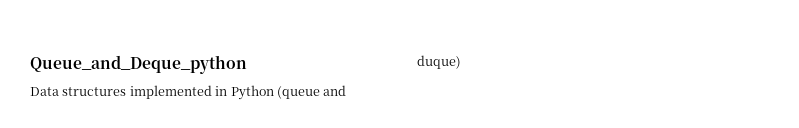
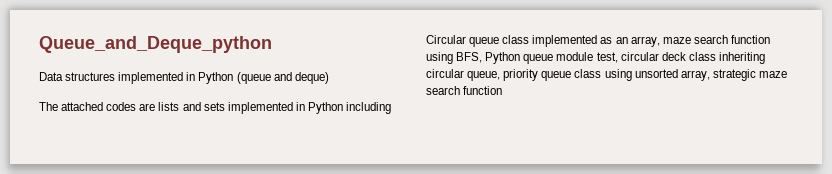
[417,55,461,69] duque) -> [294,72,329,84] [39,102,392,114] [426,35,770,47] [426,52,765,64] [426,69,787,81] [426,86,503,95] deque) // The attached codes are lists and sets implemented in Python including Circular queue class implemented as an array, maze search function using BFS, Python queue module test, circular deck class inheriting circular queue, priority queue class using unsorted array, strategic maze search function

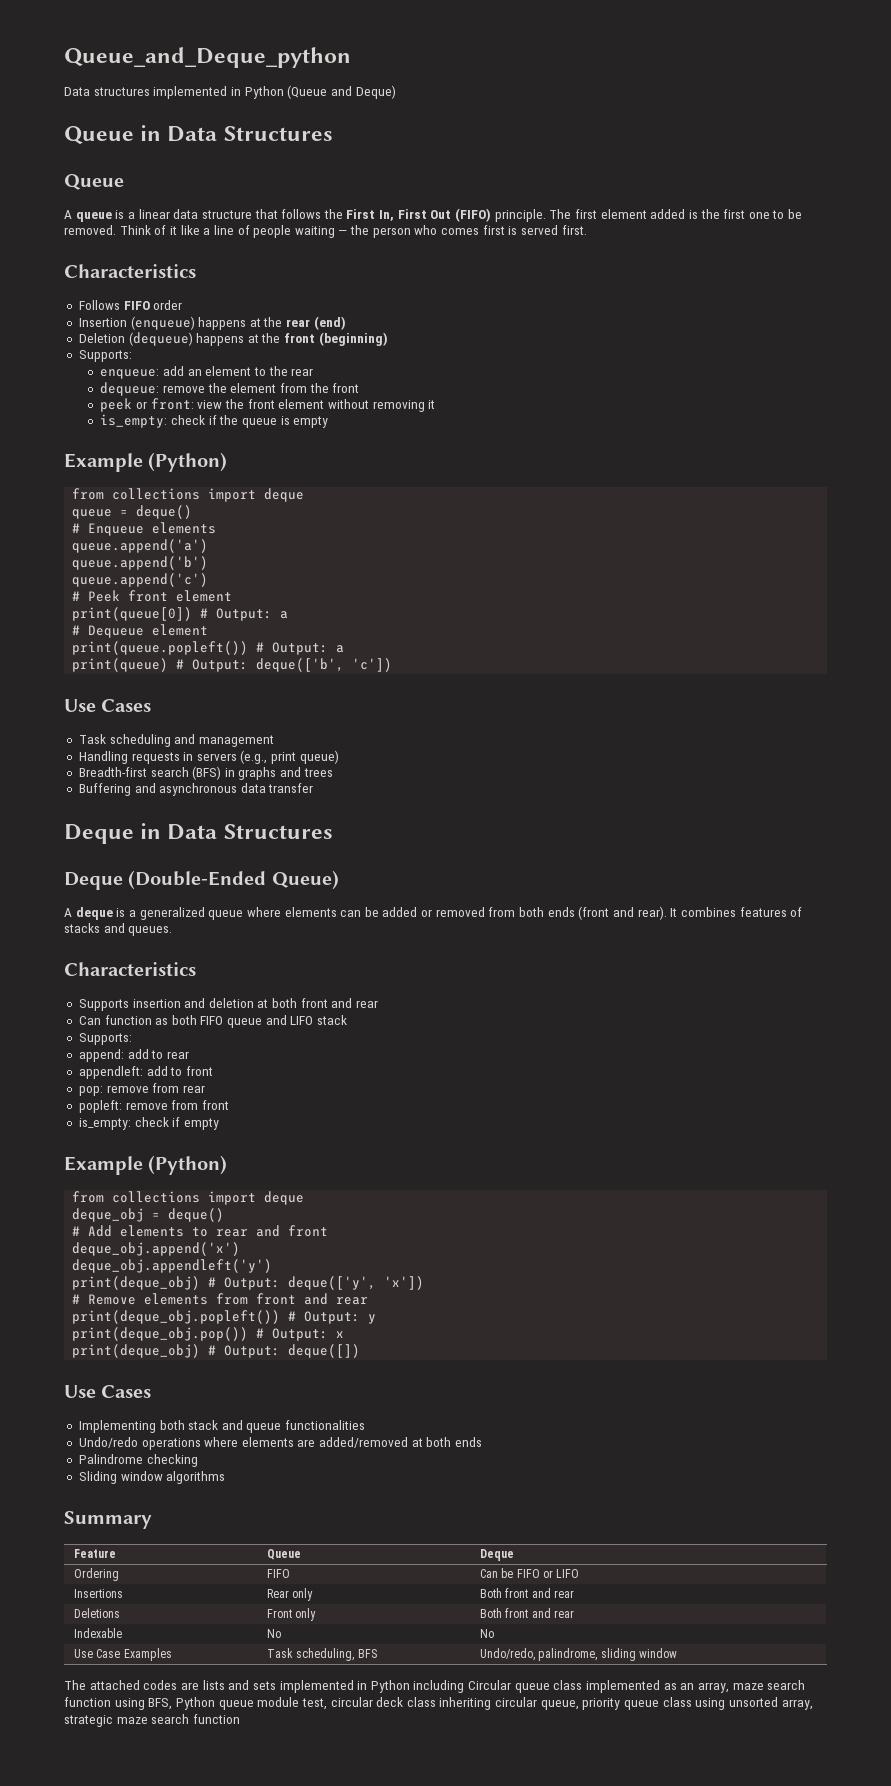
[236,72,329,84] (queue and deque) -> [287,85,396,99] [64,125,333,145] [64,174,124,190] [64,208,803,222] [64,225,587,238] [64,264,196,278] [78,300,183,310] [78,316,346,330] [78,332,388,346] [78,350,132,362] [100,366,314,379] [100,382,360,396] [100,398,436,412] [100,414,329,428] [64,452,228,472] [72,488,305,502] [72,505,193,519] [72,522,217,536] [72,539,209,553] [72,556,209,570] [72,573,209,587] [72,590,233,602] [72,607,289,621] [72,624,209,638] [72,641,345,655] [72,658,393,672] [64,699,152,712] [78,734,274,747] [78,750,339,764] [78,766,333,780] [78,783,314,796] [64,823,333,844] [64,870,339,890] [64,906,803,920] [64,923,173,936] [64,962,196,976] [78,998,379,1011] [78,1015,348,1028] [78,1033,132,1045] [78,1049,189,1062] [78,1066,213,1079] [78,1083,205,1096] [78,1100,229,1113] [78,1117,219,1130] [64,1155,228,1175] [72,1191,305,1205] [72,1208,225,1222] [72,1225,329,1237] [72,1242,241,1256] [72,1259,273,1273] [72,1276,425,1290] [72,1293,369,1305] [72,1310,377,1324] [72,1327,345,1341] [72,1344,361,1358] [64,1385,152,1398] [78,1420,366,1433] [78,1437,483,1450] [78,1454,198,1467] [78,1471,226,1484] [64,1511,152,1529] [74,1549,117,1558] [267,1549,302,1560] [480,1549,515,1561] [74,1568,120,1581] [267,1569,291,1578] [480,1568,579,1578] [74,1589,124,1598] [267,1588,314,1601] [480,1588,574,1598] [74,1608,121,1618] [267,1608,317,1621] [480,1608,574,1618] [74,1628,123,1638] [267,1629,282,1638] [480,1629,495,1638] [74,1648,172,1661] [267,1648,377,1661] [480,1648,677,1661] (Queue and Deque) // Queue in Data Structures // Queue // A queue is a linear data structure that follows the First In, First Out (FIFO) principle. The first element added is the first one to be removed. Think of it like a line of people waiting — the person who comes first is served first. // Characteristics // Follows FIFO order // Insertion (enqueue) happens at the rear (end) // Deletion (dequeue) happens at the front (beginning) // Supports: // enqueue: add an element to the rear // dequeue: remove the element from the front // peek or front: view the front element without removing it // is_empty: check if the queue is empty // Example (Python) // from collections import deque // queue = deque() // # Enqueue elements // queue.append('a') // queue.append('b') // queue.append('c') // # Peek front element // print(queue[0]) # Output: a // # Dequeue element // print(queue.popleft()) # Output: a // print(queue) # Output: deque(['b', 'c']) // Use Cases // Task scheduling and management // Handling requests in servers (e.g., print queue) // Breadth-first search (BFS) in graphs and trees // Buffering and asynchronous data transfer // Deque in Data Structures // Deque (Double-Ended Queue) // A deque is a generalized queue where elements can be added or removed from both ends (front and rear). It combines features of stacks and queues. // Characteristics // Supports insertion and deletion at both front and rear // Can function as both FIFO queue and LIFO stack // Supports: // append: add to rear // appendleft: add to front // pop: remove from rear // popleft: remove from front // is_empty: check if empty // Example (Python) // from collections import deque // deque_obj = deque() // # Add elements to rear and front // deque_obj.append('x') // deque_obj.appendleft('y') // print(deque_obj) # Output: deque(['y', 'x']) // # Remove elements from front and rear // print(deque_obj.popleft()) # Output: y // print(deque_obj.pop()) # Output: x // print(deque_obj) # Output: deque([]) // Use Cases // Implementing both stack and queue functionalities // Undo/redo operations where elements are added/removed at both ends // Palindrome checking // Sliding window algorithms // Summary // Feature | Queue | Deque // Ordering | FIFO | Can be FIFO or LIFO // Insertions | Rear only | Both front and rear // Deletions | Front only | Both front and rear // Indexable | No | No // Use Case Examples | Task scheduling, BFS | Undo/redo, palindrome, sliding window

